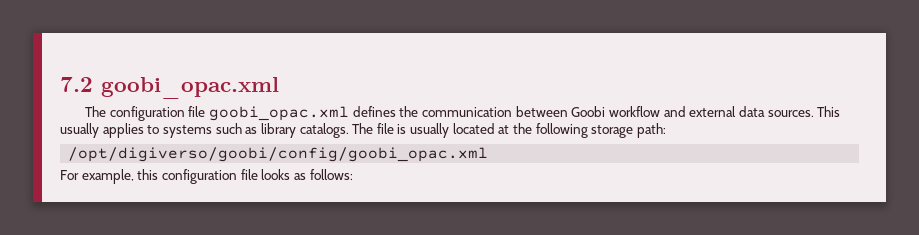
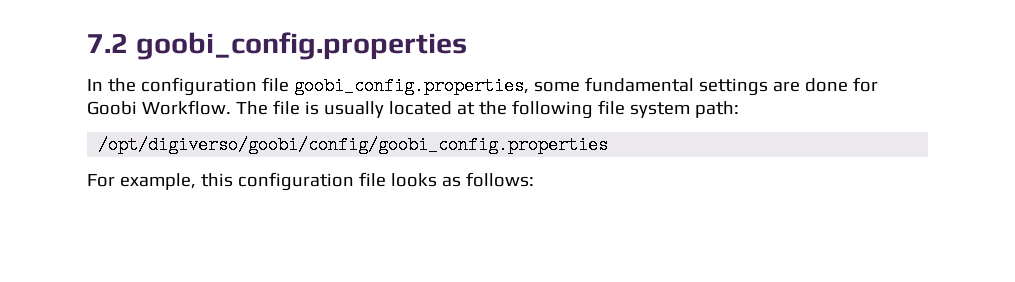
[101,77,279,99] [85,106,841,121] [60,123,349,138] goobi_opac.xml // The configuration file goobi_opac.xml defines the communication between Goobi workflow and external data sources. This usually applies to systems such as library catalogs. -> [135,32,467,60] [87,77,878,96] [87,100,231,115] goobi_config.properties // In the configuration file goobi_config.properties, some fundamental settings are done for Goobi Workflow.
[591,125,634,138] storage -> [597,100,690,118] file system
[68,147,489,162] /opt/digiverso/goobi/config/goobi_opac.xml -> [98,136,609,154] /opt/digiverso/goobi/config/goobi_config.properties

